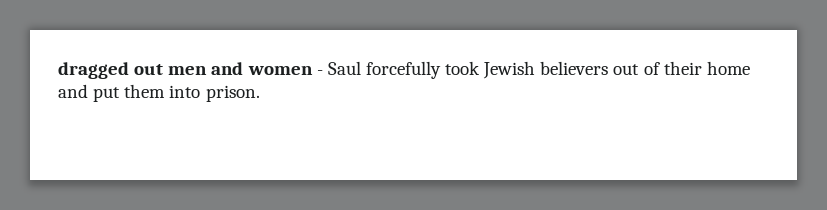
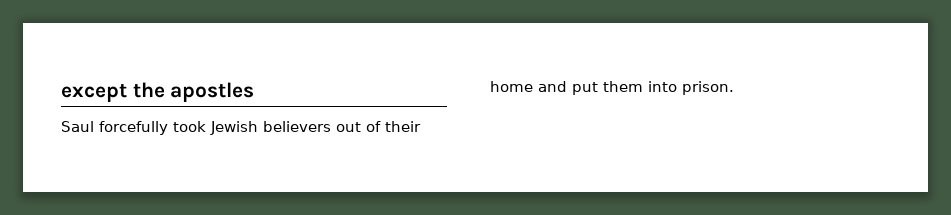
[58,62,323,79] dragged out men and women - -> [61,82,255,102] except the apostles //

